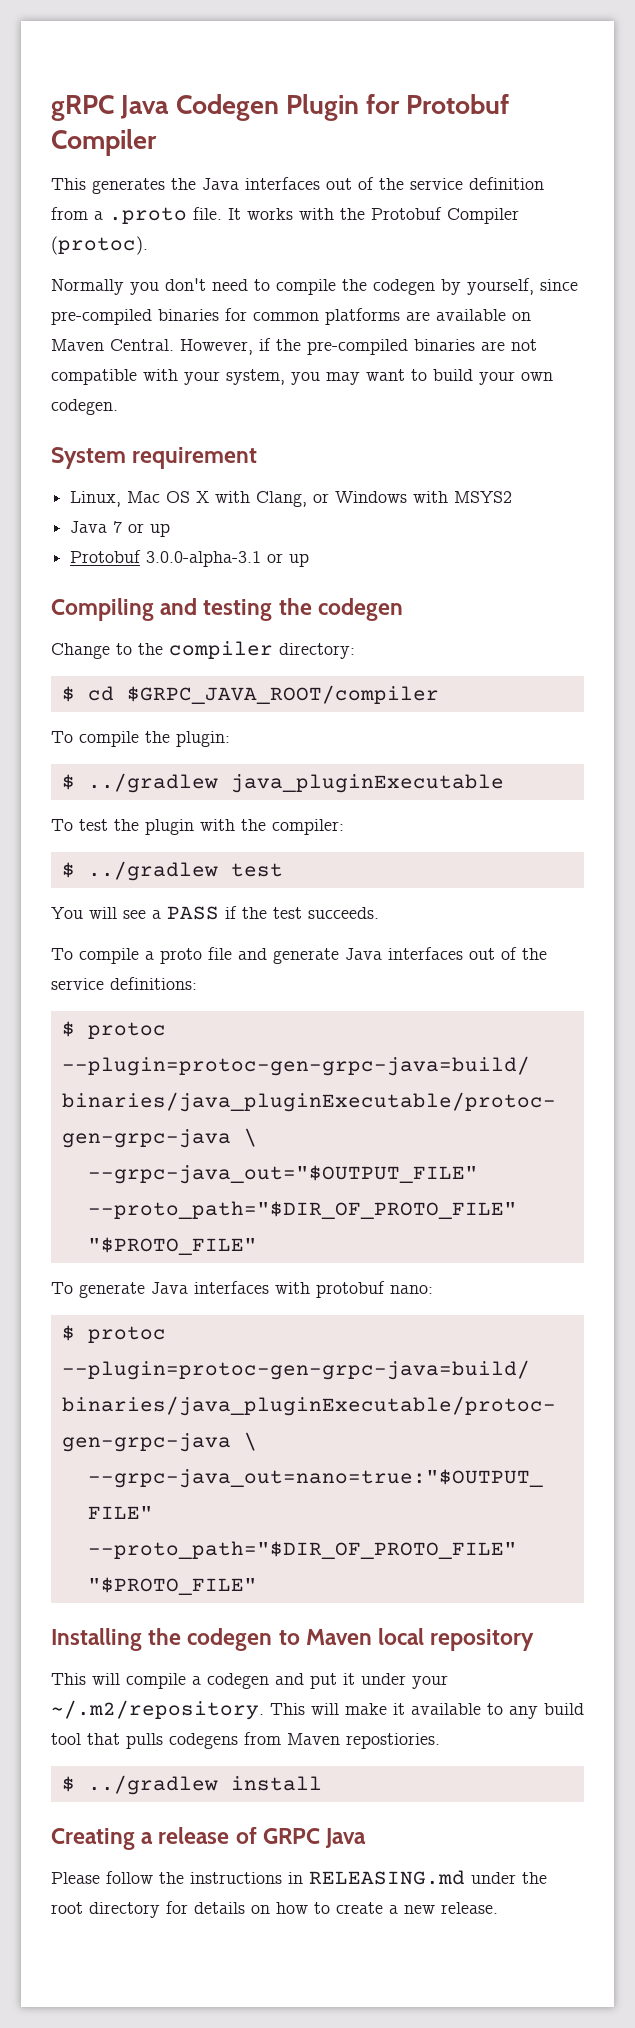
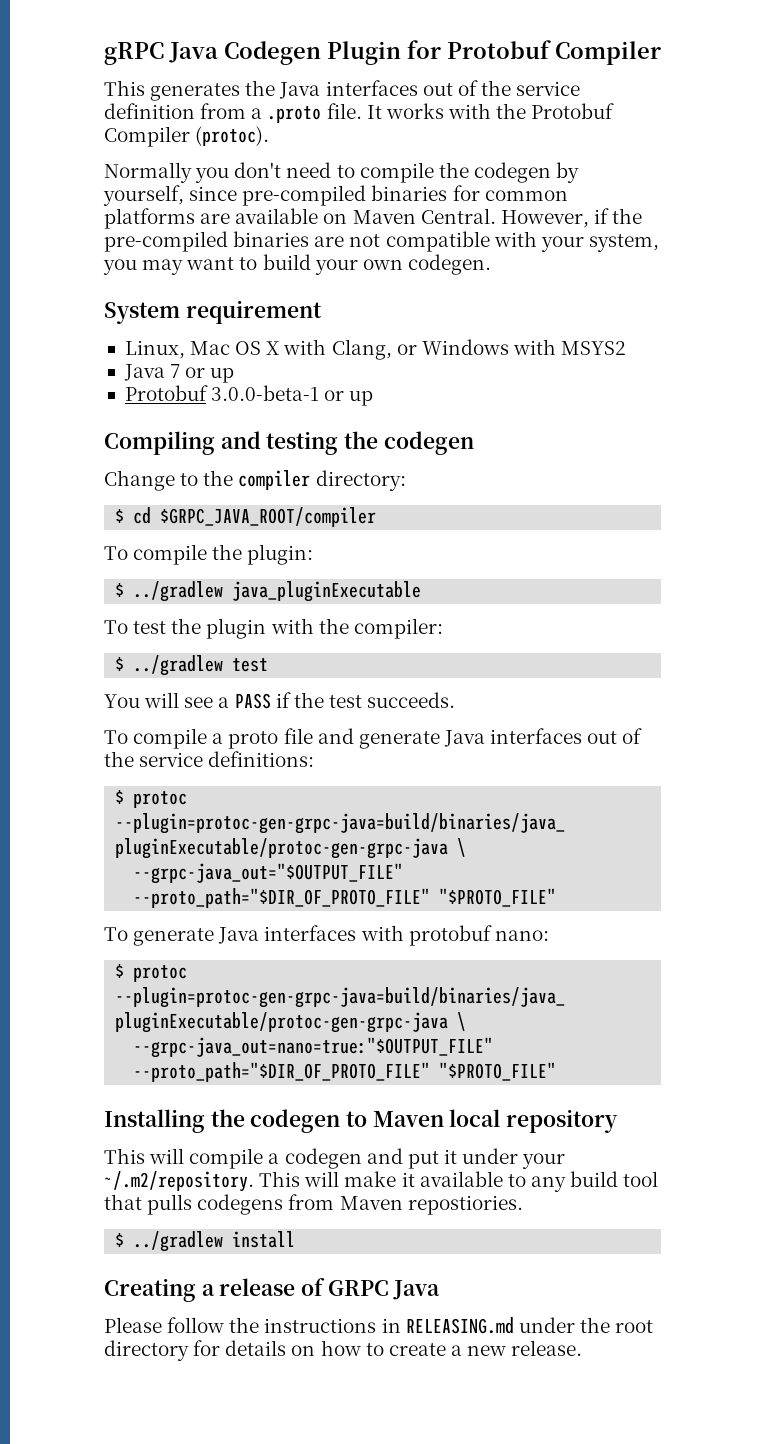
[146,551,262,567] 3.0.0-alpha-3.1 -> [211,385,320,401] 3.0.0-beta-1

